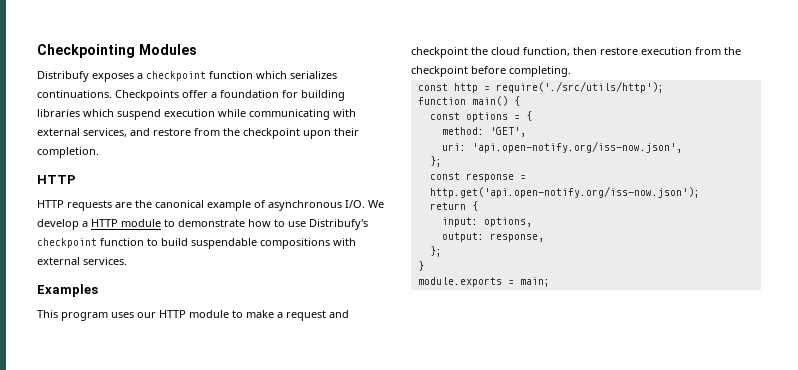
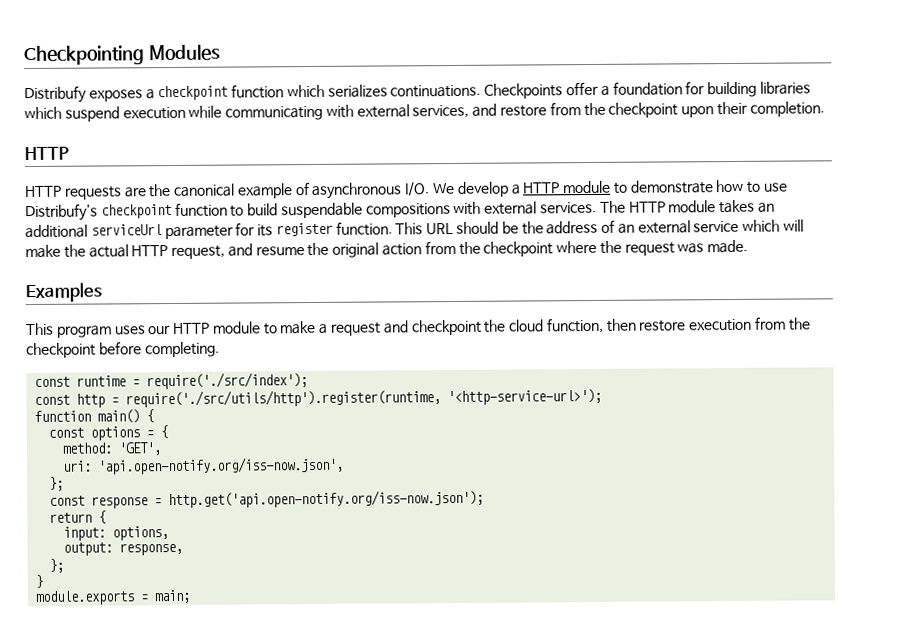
(127, 261) none -> [599,199,775,214] [25,219,805,240] [25,239,749,260] The HTTP module takes an additional serviceUrl parameter for its register function. This URL should be the address of an external service which will make the actual HTTP request, and resume the original action from the checkpoint where the request was made.
(571, 71) none -> [34,372,309,390] // const runtime = require('./src/index');
[495,81,664,93] require('./src/utils/http'); -> [125,388,603,408] require('./src/utils/http').register(runtime, '<http-service-url>');

